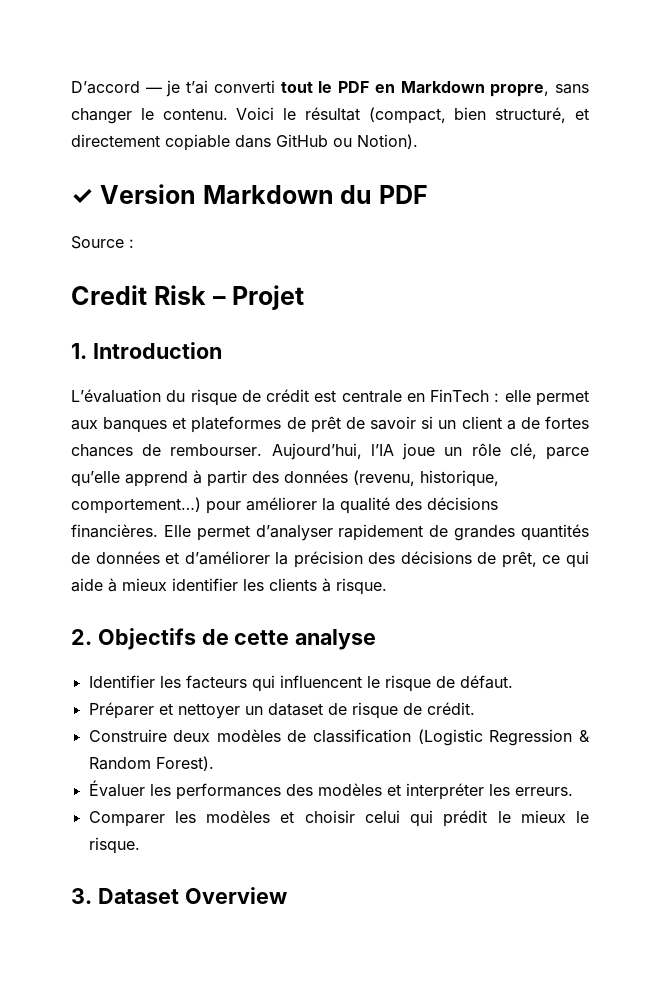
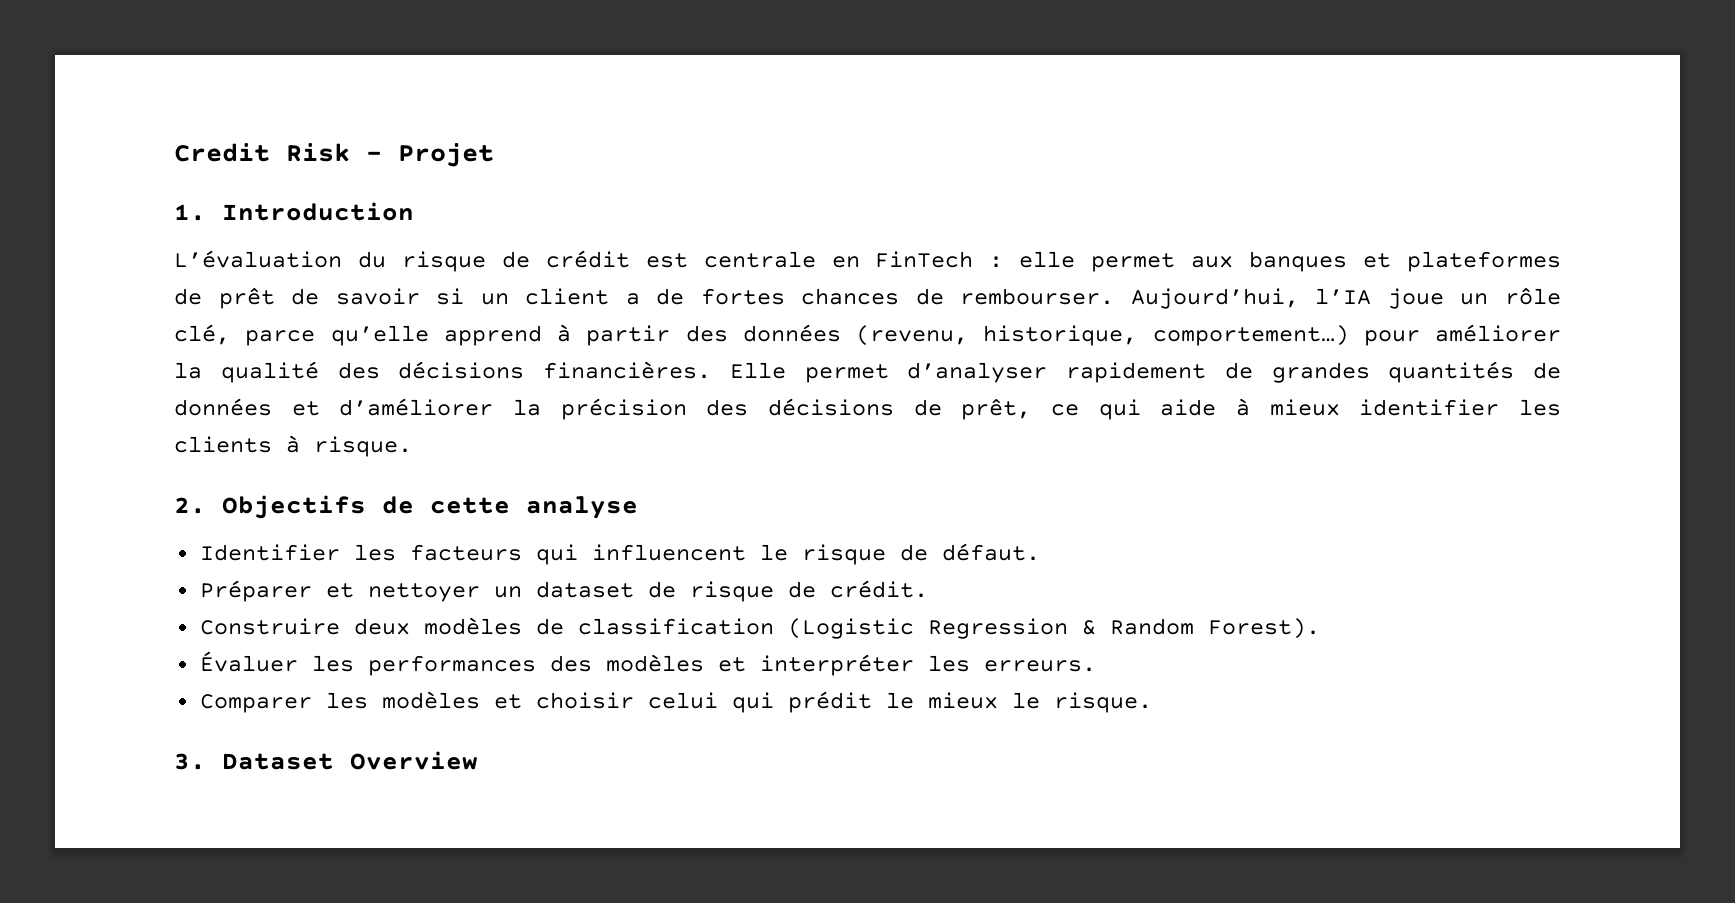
[71,80,590,97] [71,107,589,124] [71,134,418,151] [71,184,428,204] [71,236,134,249] D’accord — je t’ai converti tout le PDF en Markdown propre, sans changer le contenu. Voici le résultat (compact, bien structuré, et directement copiable dans GitHub ou Notion). // ✓ Version Markdown du PDF // Source : // -> (174, 152) none

